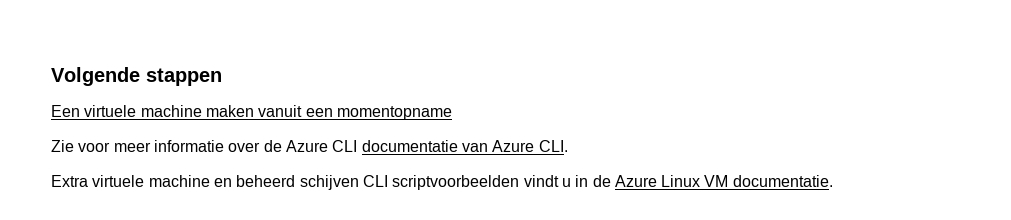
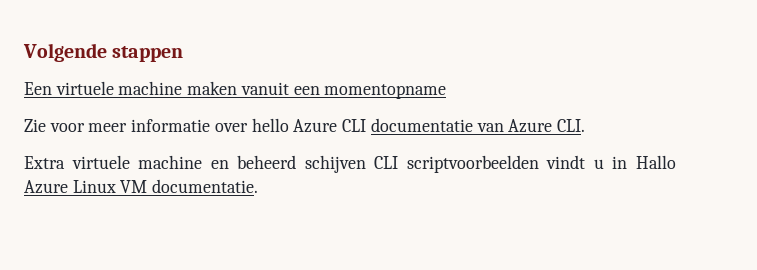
[263,140,282,152] de -> [251,118,289,132] hello
[592,175,611,187] de -> [635,155,676,169] Hallo

